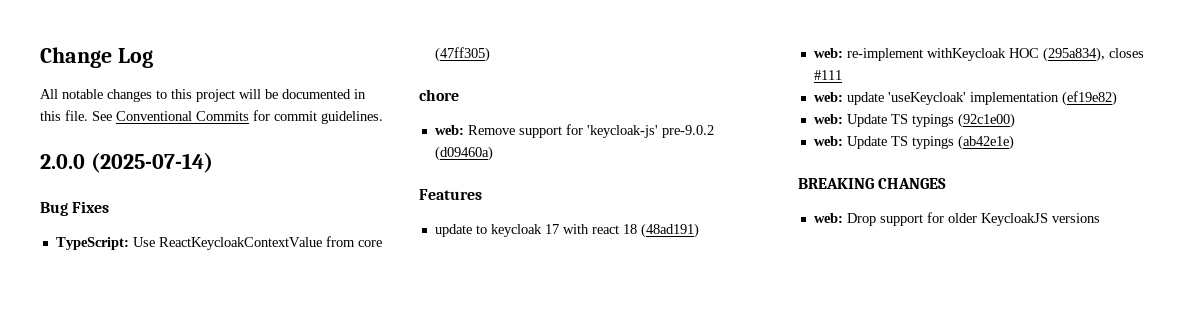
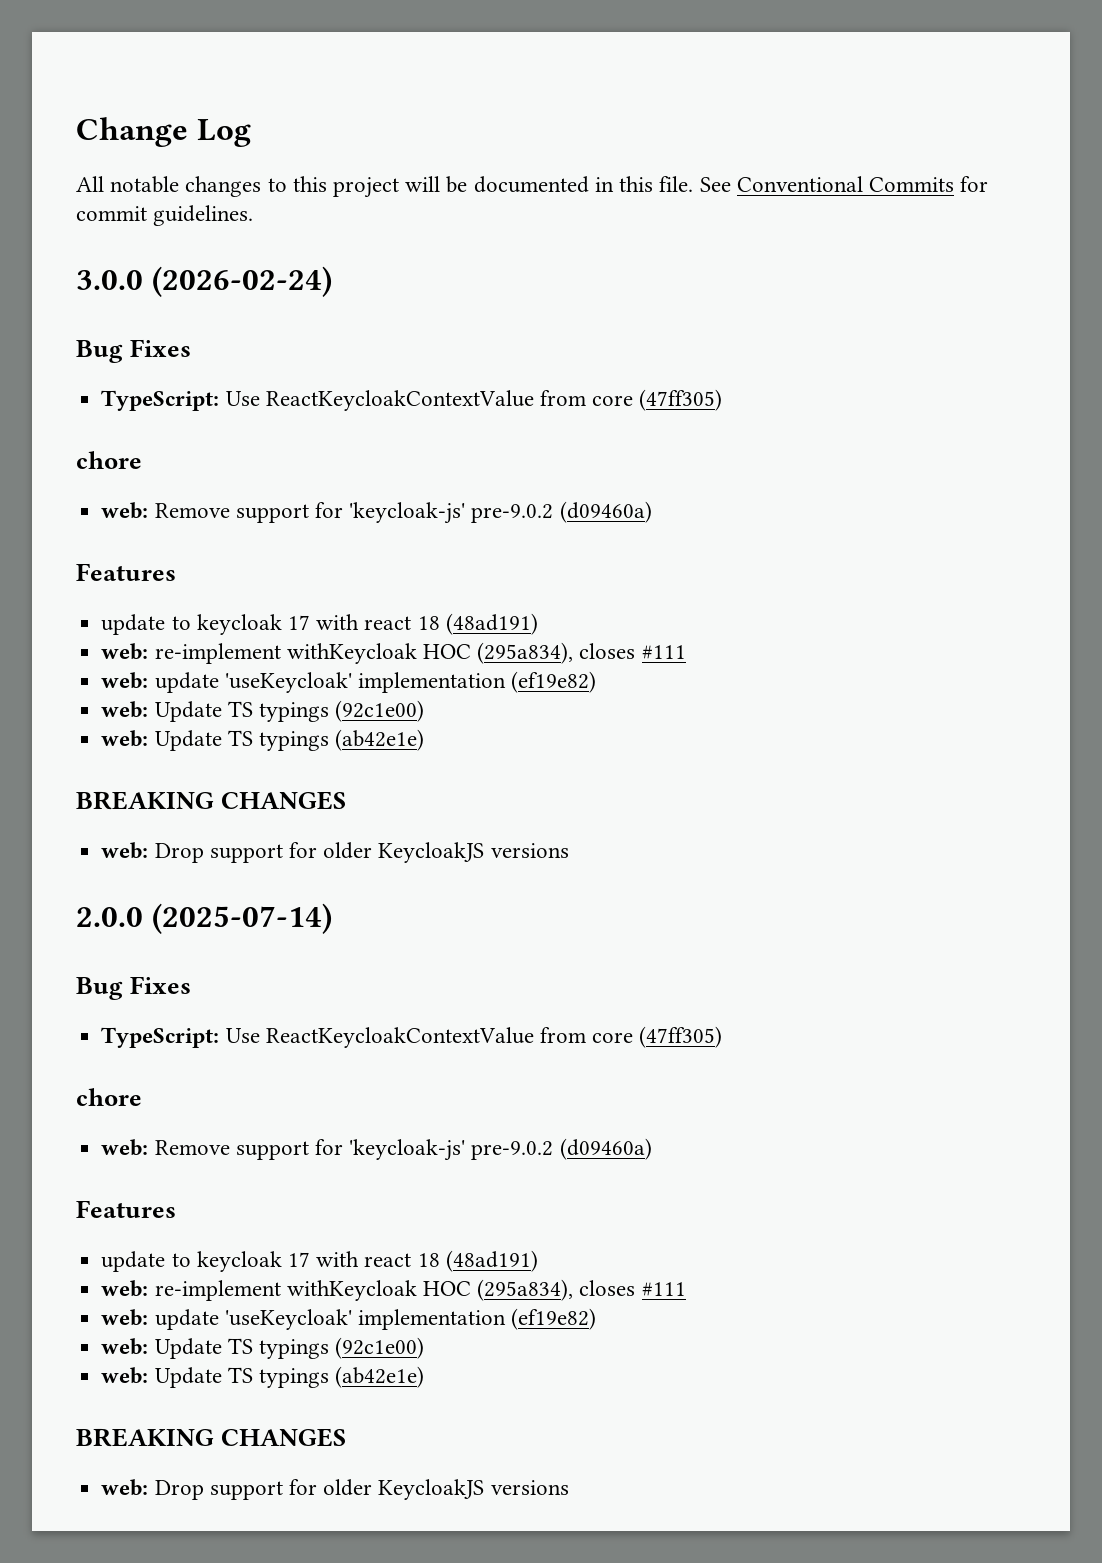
(383, 117) none -> [76,266,332,297] [76,339,192,363] [101,389,723,411] [76,451,142,469] [101,501,652,524] [76,563,176,581] [101,613,538,635] [101,642,686,664] [101,671,597,693] [101,700,425,722] [101,729,425,751] [76,791,347,810] [101,842,569,863] // 3.0.0 (2026-02-24) // Bug Fixes // TypeScript: Use ReactKeycloakContextValue from core (47ff305) // chore // web: Remove support for 'keycloak-js' pre-9.0.2 (d09460a) // Features // update to keycloak 17 with react 18 (48ad191) // web: re-implement withKeycloak HOC (295a834), closes #111 // web: update 'useKeycloak' implementation (ef19e82) // web: Update TS typings (92c1e00) // web: Update TS typings (ab42e1e) // BREAKING CHANGES // web: Drop support for older KeycloakJS versions

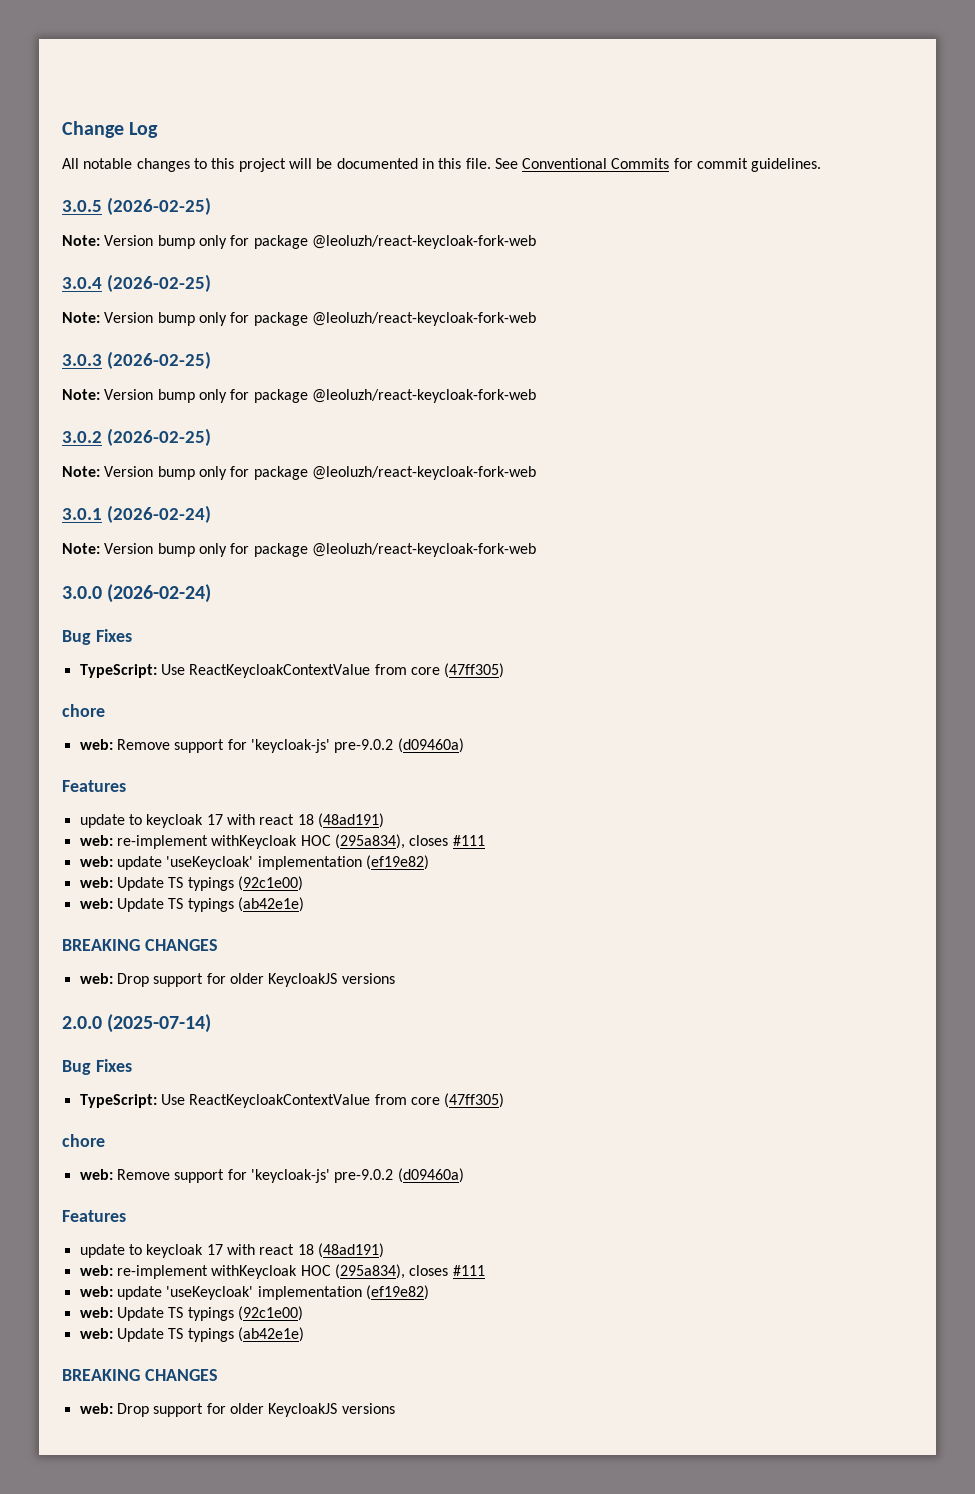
(254, 215) none -> [62,197,211,215] [62,235,536,249] [62,274,211,292] [62,312,536,326] [62,351,211,369] [62,389,536,403] [62,428,211,446] [62,466,536,480] [62,505,211,523] [62,543,536,557] // 3.0.5 (2026-02-25) // Note: Version bump only for package @leoluzh/react-keycloak-fork-web // 3.0.4 (2026-02-25) // Note: Version bump only for package @leoluzh/react-keycloak-fork-web // 3.0.3 (2026-02-25) // Note: Version bump only for package @leoluzh/react-keycloak-fork-web // 3.0.2 (2026-02-25) // Note: Version bump only for package @leoluzh/react-keycloak-fork-web // 3.0.1 (2026-02-24) // Note: Version bump only for package @leoluzh/react-keycloak-fork-web

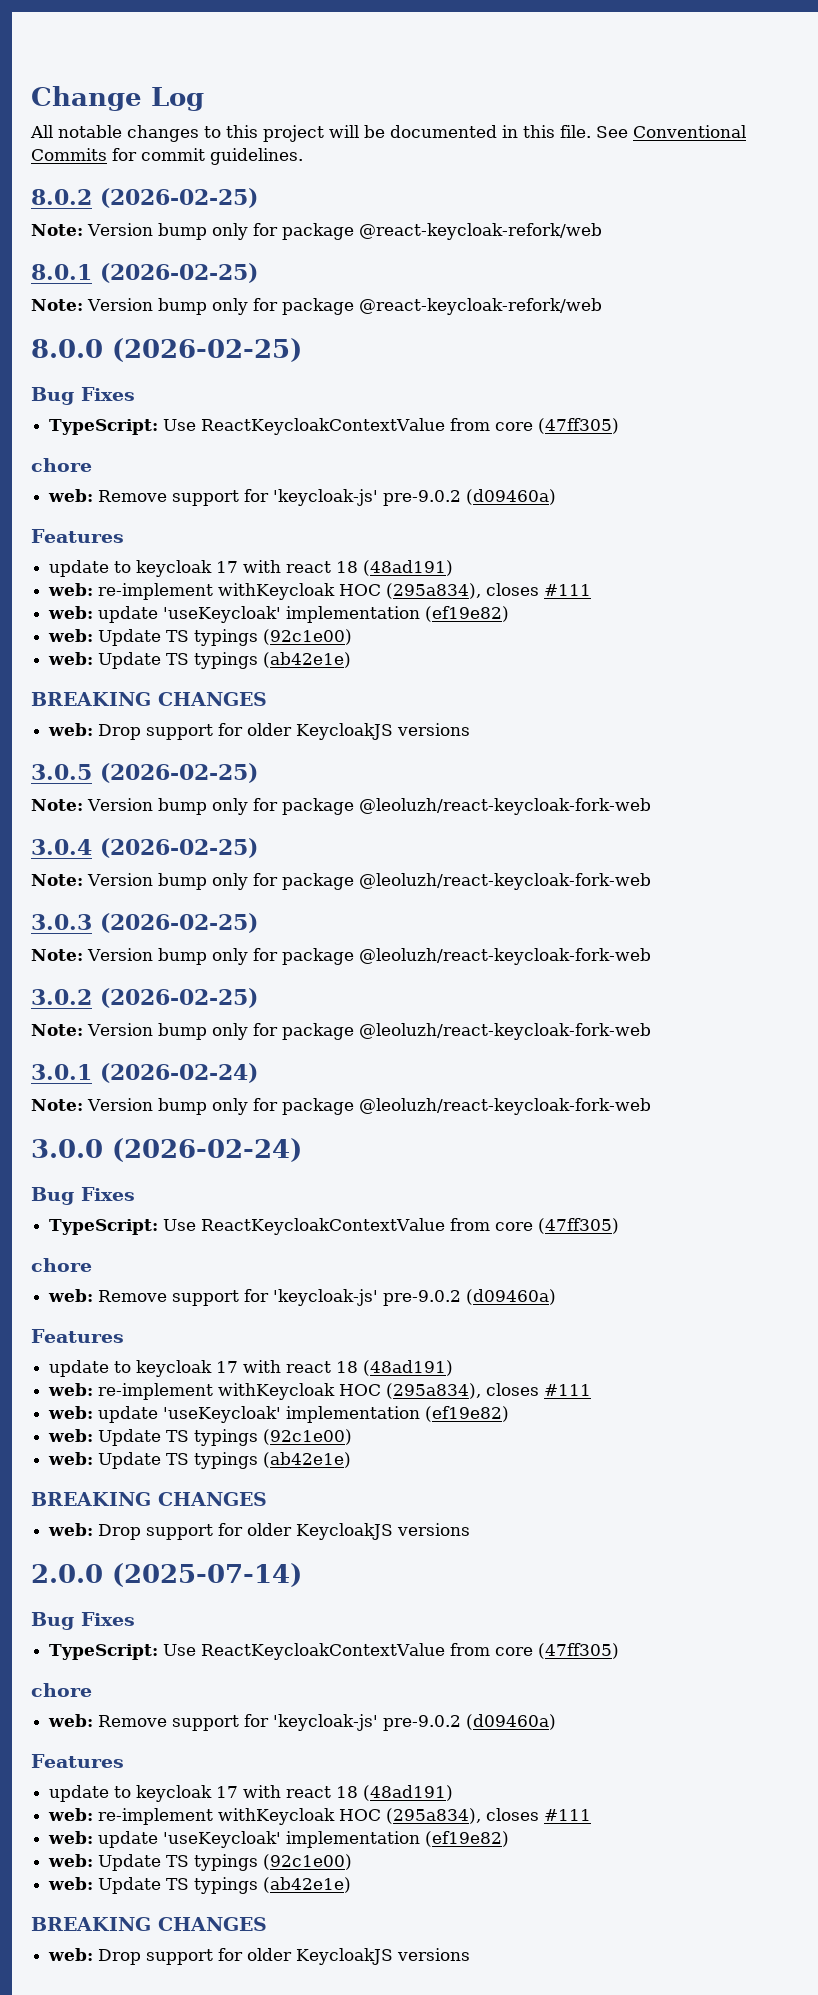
(822, 165) none -> [31,188,258,208] [31,223,602,240] [31,263,258,283] [31,298,602,315] [31,338,302,362] [31,387,135,405] [49,418,620,435] [31,458,92,472] [48,489,557,506] [31,529,124,543] [49,560,454,577] [48,583,592,600] [48,606,510,623] [48,629,353,646] [48,652,352,669] [31,692,267,706] [48,723,471,740] // 8.0.2 (2026-02-25) // Note: Version bump only for package @react-keycloak-refork/web // 8.0.1 (2026-02-25) // Note: Version bump only for package @react-keycloak-refork/web // 8.0.0 (2026-02-25) // Bug Fixes // TypeScript: Use ReactKeycloakContextValue from core (47ff305) // chore // web: Remove support for 'keycloak-js' pre-9.0.2 (d09460a) // Features // update to keycloak 17 with react 18 (48ad191) // web: re-implement withKeycloak HOC (295a834), closes #111 // web: update 'useKeycloak' implementation (ef19e82) // web: Update TS typings (92c1e00) // web: Update TS typings (ab42e1e) // BREAKING CHANGES // web: Drop support for older KeycloakJS versions

